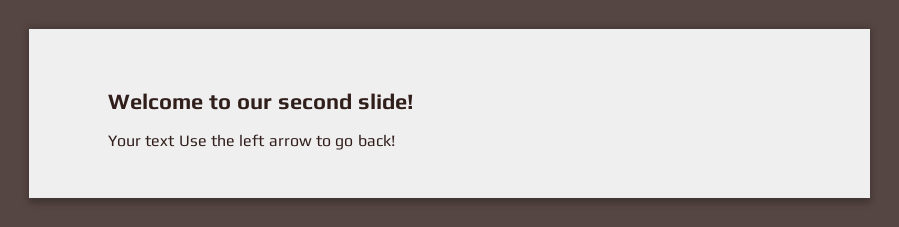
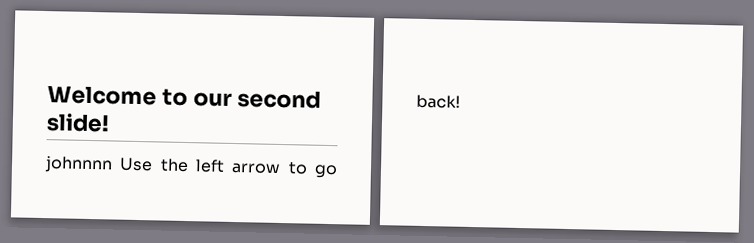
[108,135,176,147] Your text -> [44,156,113,174] johnnnn

